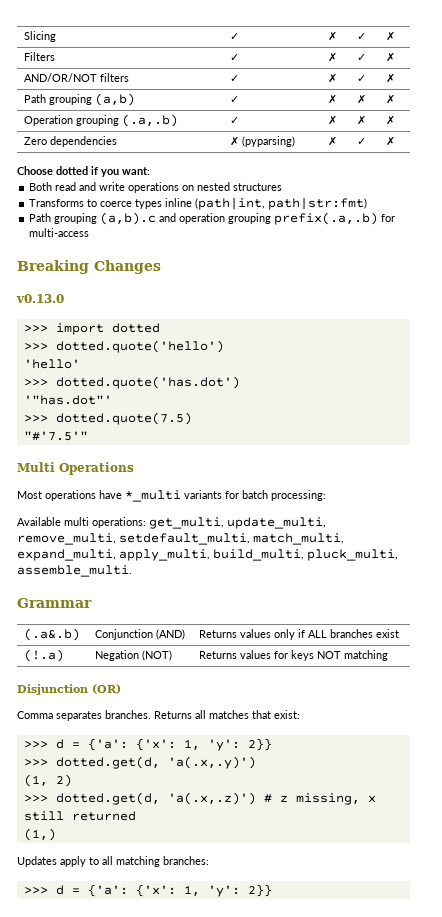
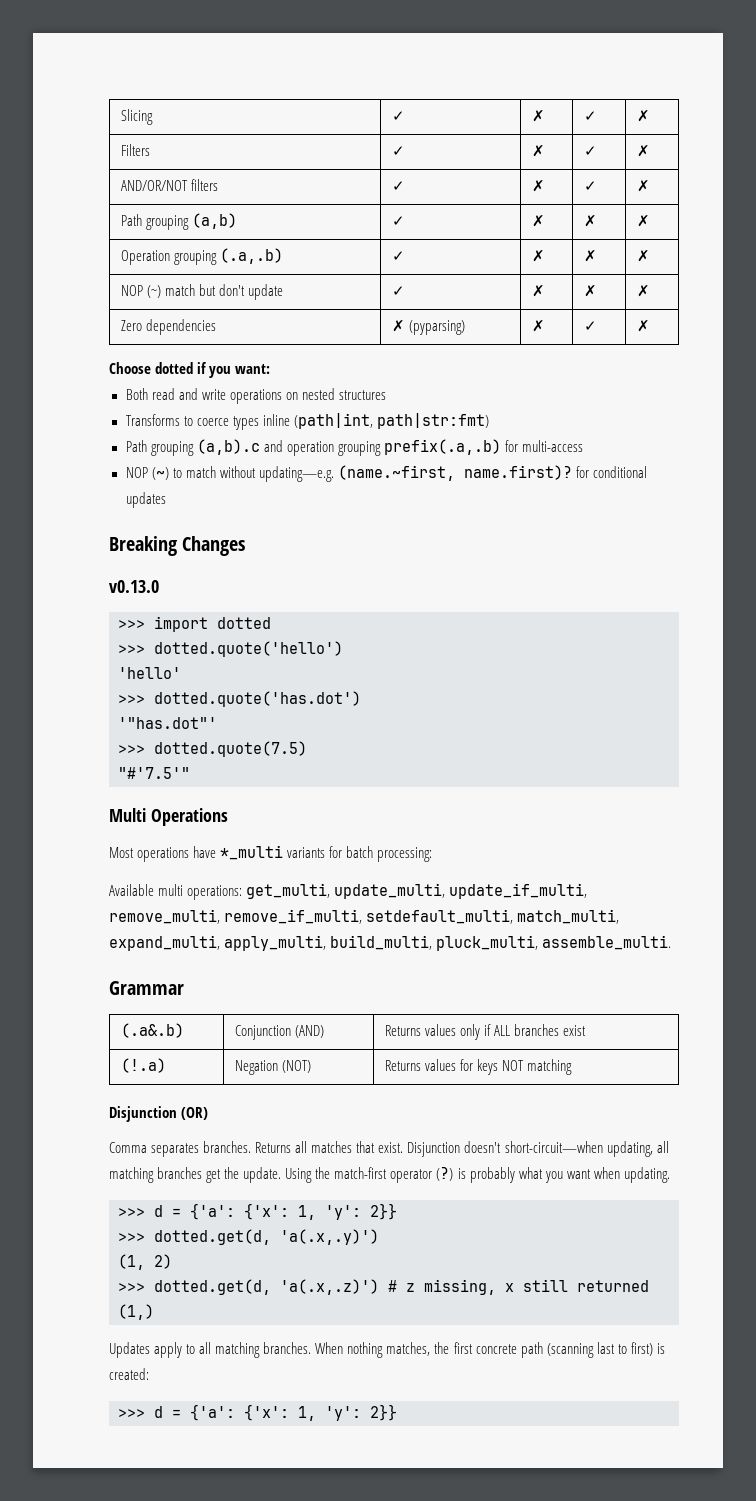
(396, 120) none -> [120,284,283,300] [391,286,405,296] [531,285,545,297] [583,285,597,297] [636,285,650,297] // NOP (~) match but don't update | ✓ | ✗ | ✗ | ✗
(90, 232) none -> [125,465,647,482] [125,492,166,508] // NOP (~) to match without updating—e.g. (name.~first, name.first)? for conditional updates
[17,533,116,545] remove_multi, -> [449,883,588,899] [109,909,363,924] update_if_multi, remove_multi, remove_if_multi,
[274,710,300,719] exist: -> [378,1141,669,1157] [109,1167,670,1183] exist. Disjunction doesn't short-circuit—when updating, all matching branches get the update. Using the match-first operator (?) is probably what you want when updating.
[163,856,209,865] branches: -> [263,1342,665,1358] [109,1368,149,1380] branches. When nothing matches, the first concrete path (scanning last to first) is created:

